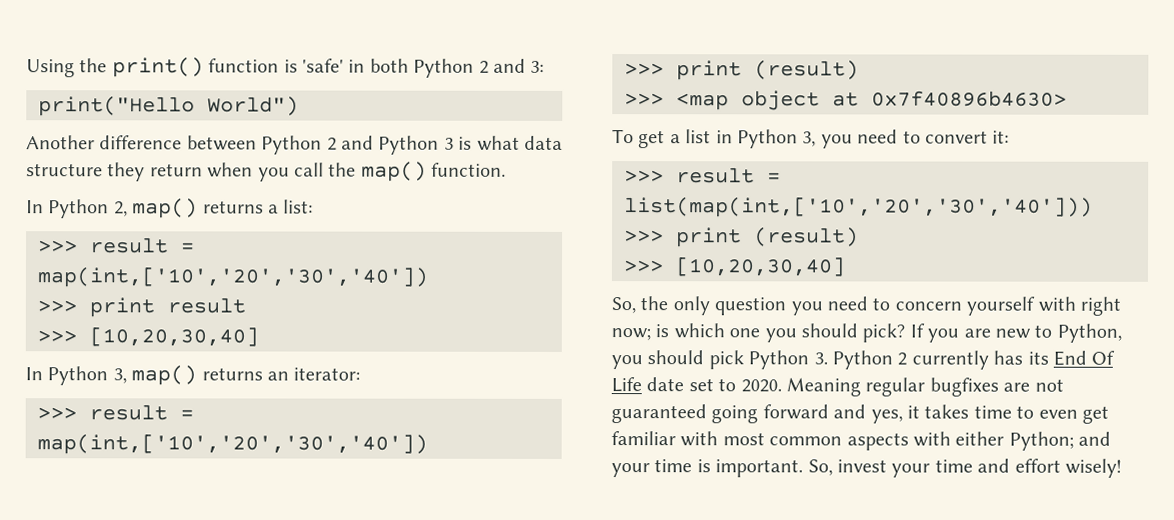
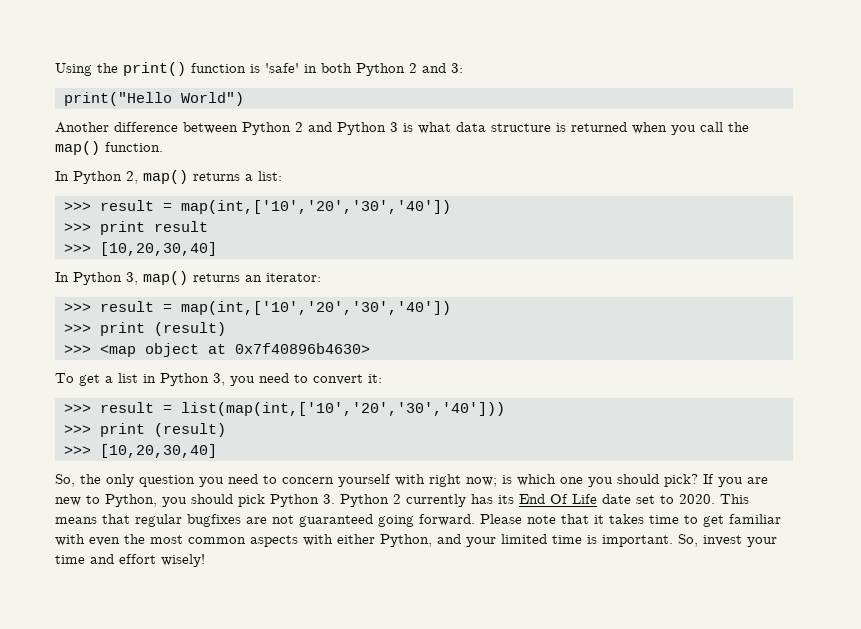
[107,162,203,182] they return -> [556,122,627,132] is returned
[786,377,861,397] Meaning -> [720,494,749,504] [55,514,130,524] This means that
[762,404,903,424] forward and yes, -> [419,514,589,526] forward. Please note that
[1038,409,1078,419] even -> (698, 519) none
(719, 439) none -> [89,534,145,546] even the
[1008,431,1074,451] Python; -> [380,534,432,547] Python,
(650, 470) none -> [501,534,547,544] limited

